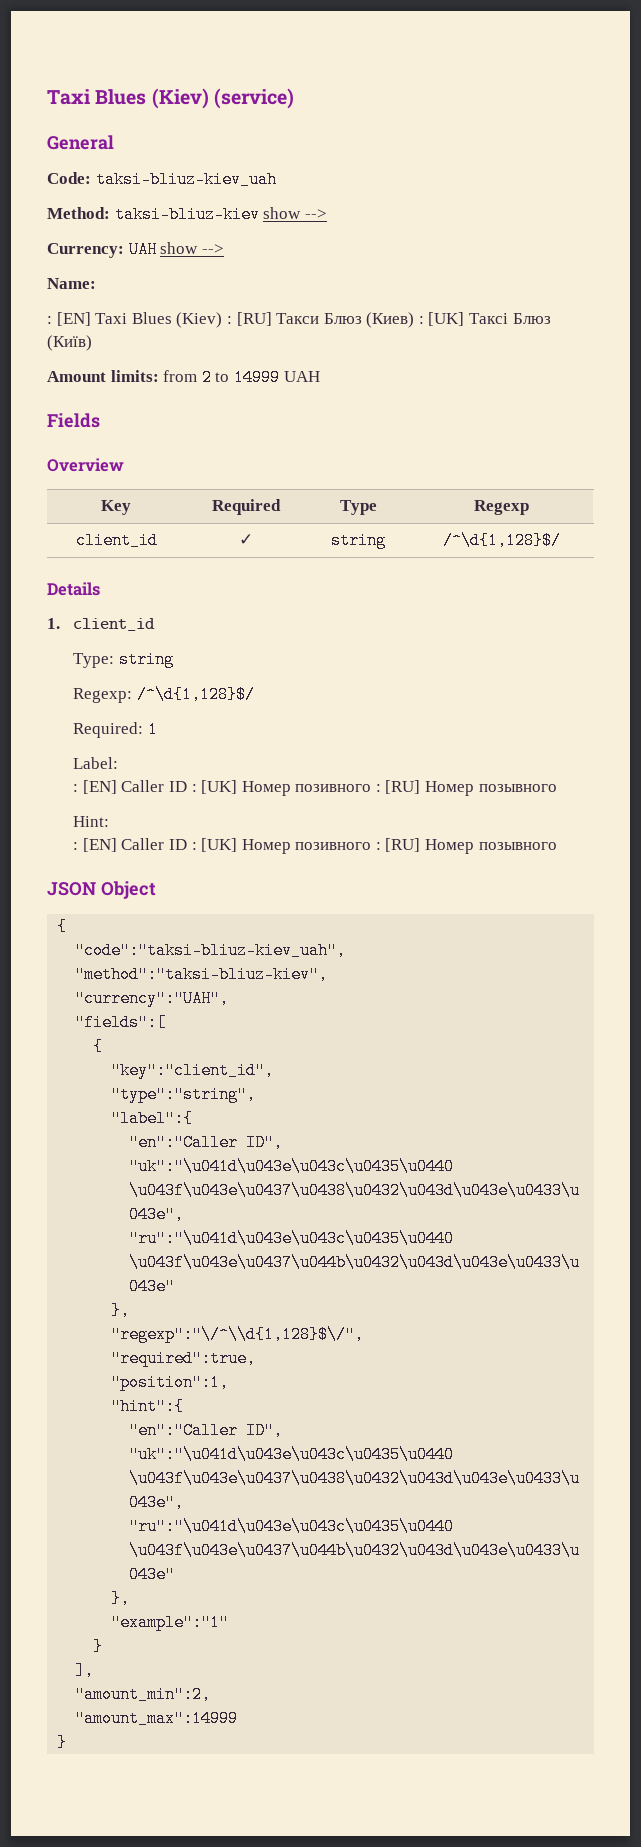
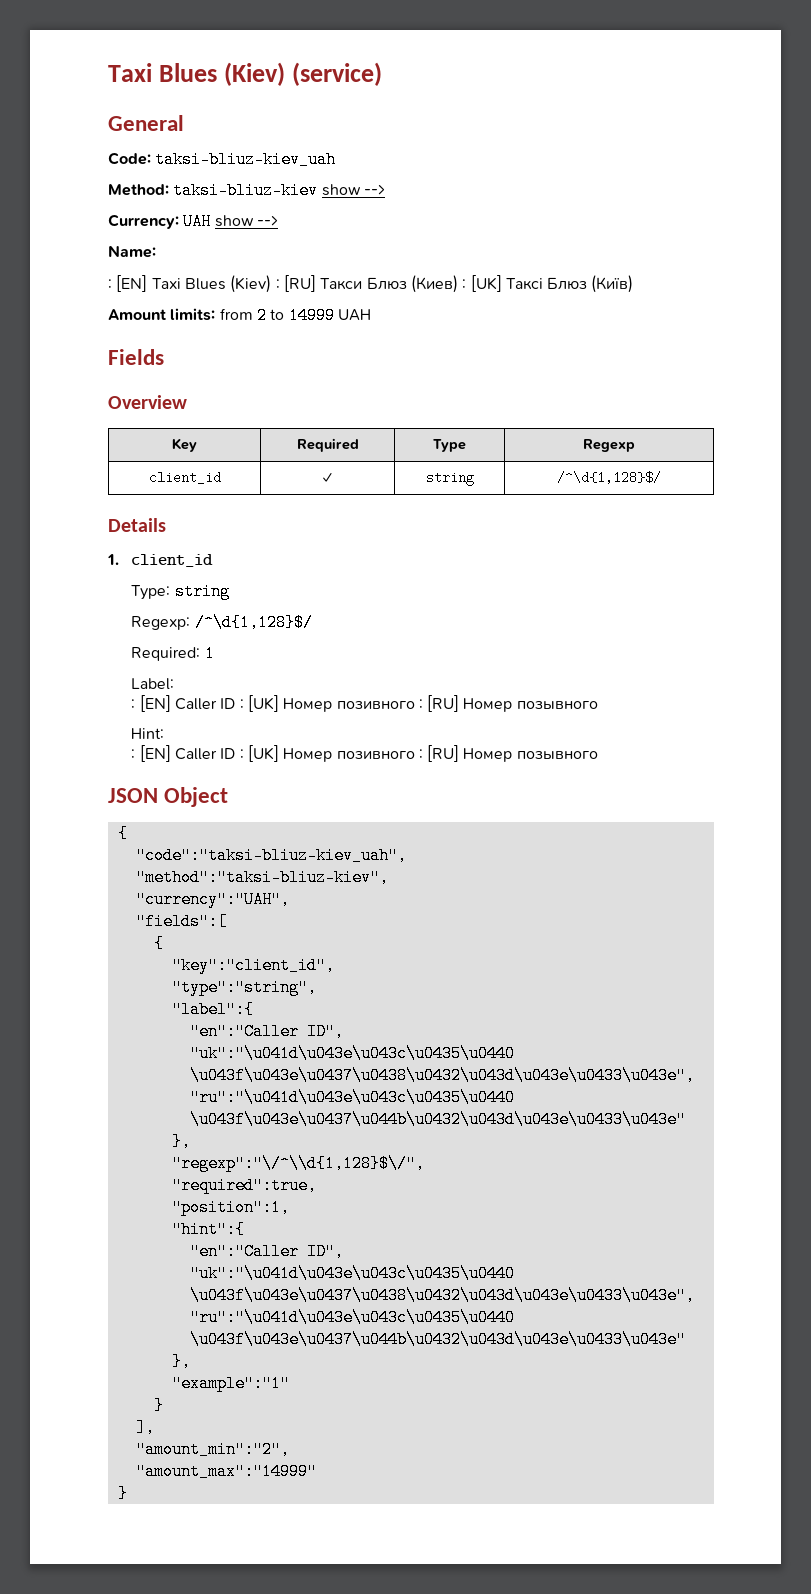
[75,1686,212,1703] [75,1710,239,1727] "amount_min":2, // "amount_max":14999 -> [135,1441,290,1458] [135,1463,317,1480] "amount_min":"2", // "amount_max":"14999"

